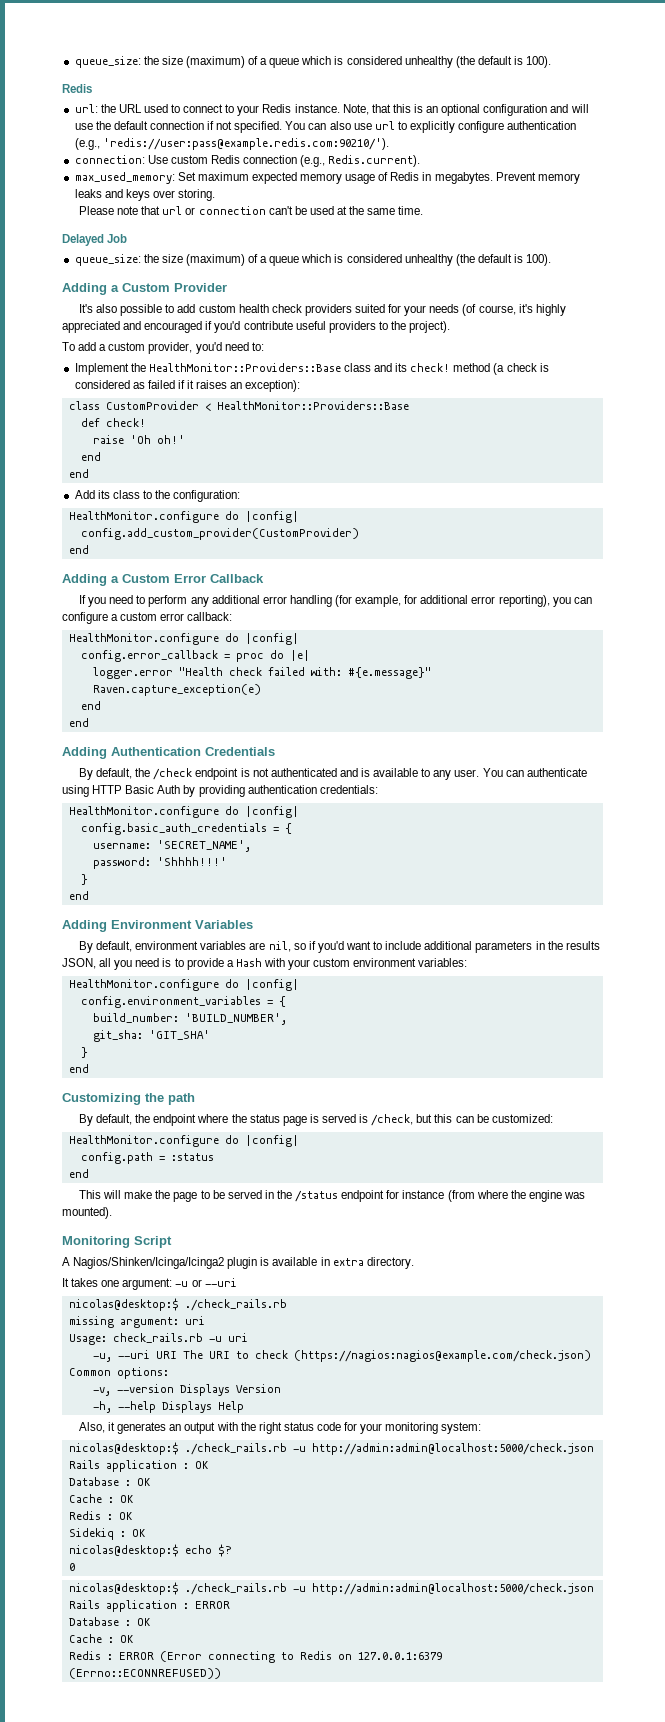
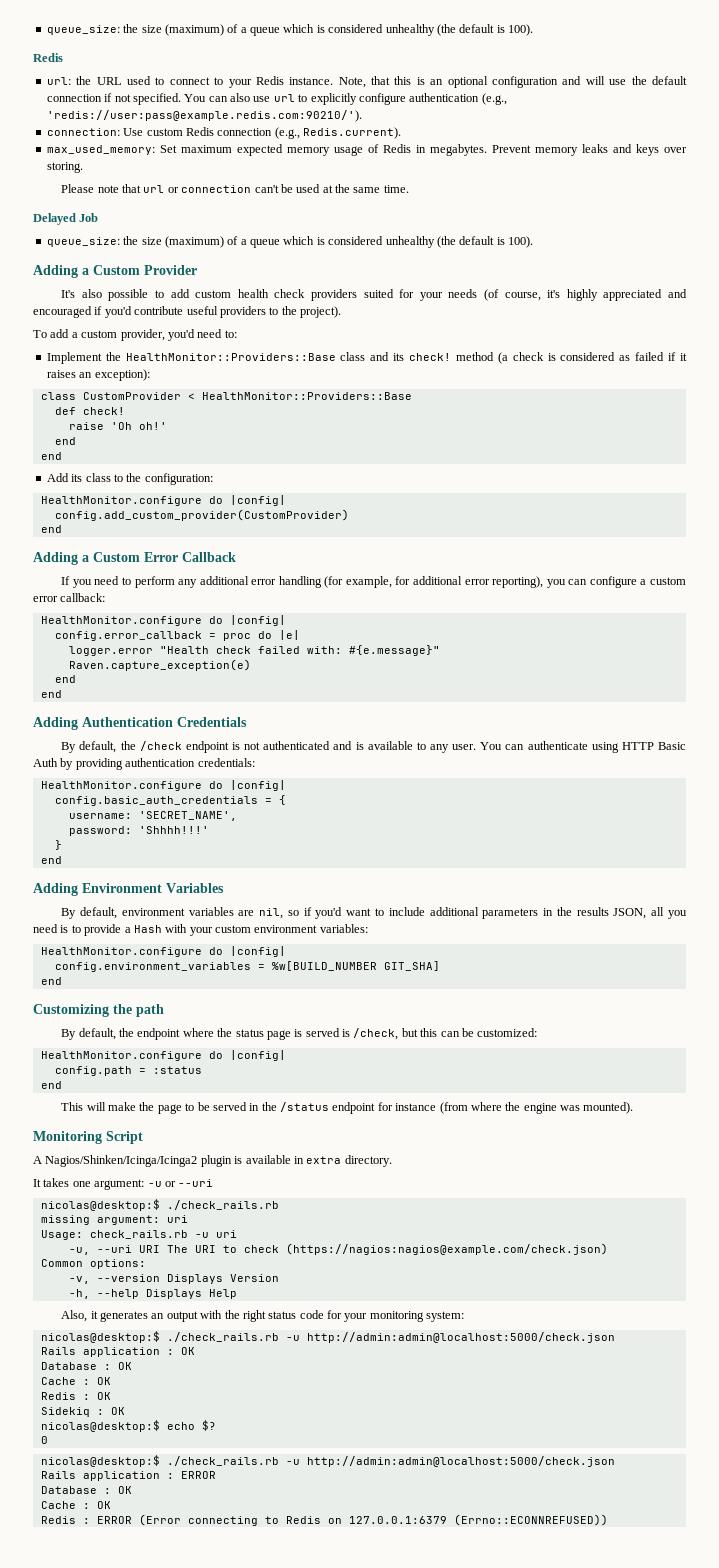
[278,996,286,1007] [92,1013,287,1025] [92,1030,210,1042] [80,1047,88,1058] { // build_number: 'BUILD_NUMBER', // git_sha: 'GIT_SHA' // } -> [271,961,440,971] %w[BUILD_NUMBER GIT_SHA]

